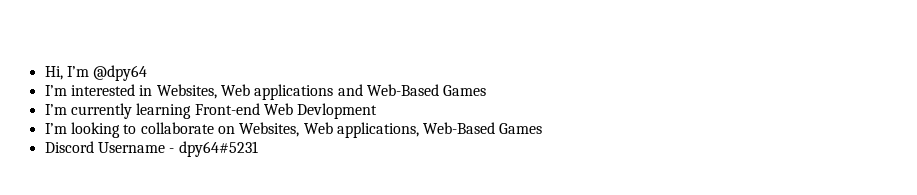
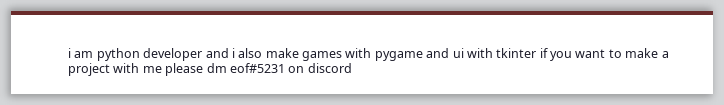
[44,65,148,81] [44,84,487,100] [44,103,378,119] [44,122,543,138] [44,141,258,157] Hi, I’m @dpy64 // I’m interested in Websites, Web applications and Web-Based Games // I’m currently learning Front-end Web Devlopment // I’m looking to collaborate on Websites, Web applications, Web-Based Games // Discord Username - dpy64#5231 -> [68,48,669,61] [68,63,352,76] i am python developer and i also make games with pygame and ui with tkinter if you want to make a project with me please dm eof#5231 on discord

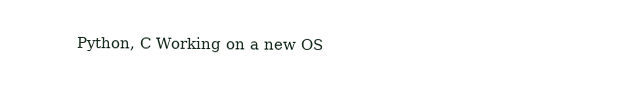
[68,48,669,61] [68,63,352,76] i am python developer and i also make games with pygame and ui with tkinter if you want to make a project with me please dm eof#5231 on discord -> [76,36,324,53] Python, C Working on a new OS

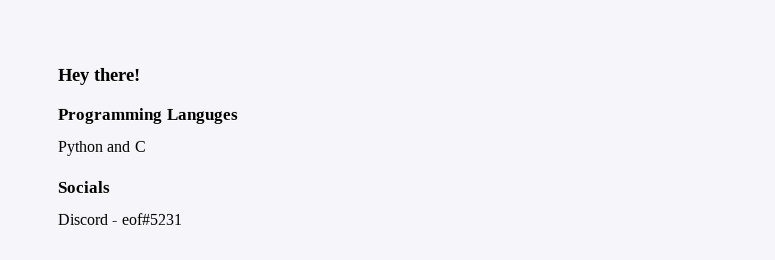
[76,36,324,53] Python, C Working on a new OS -> [58,67,141,85] [58,107,239,124] [57,140,146,156] [57,180,110,193] [57,212,182,225] Hey there! // Programming Languges // Python and C // Socials // Discord - eof#5231

